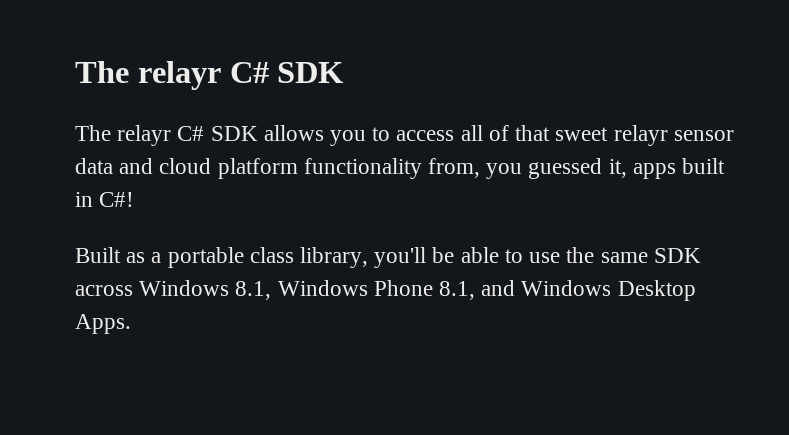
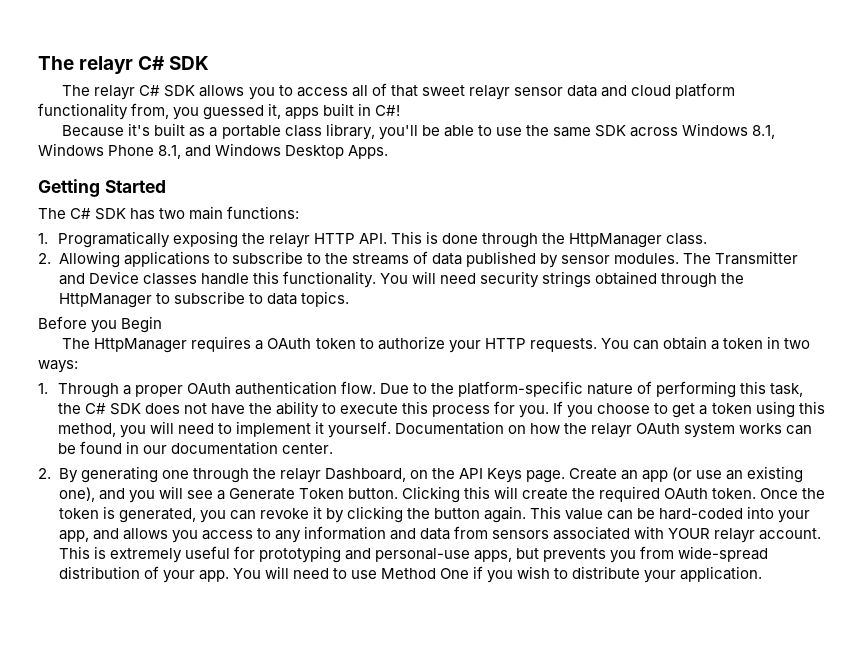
[75,247,121,263] Built -> [62,123,186,137] Because it's built
(131, 324) none -> [38,179,166,197] [38,206,300,220] [38,231,708,248] [38,251,799,268] [58,271,745,288] [58,291,349,308] [38,316,163,333] [62,336,811,353] [38,360,78,373] [38,381,804,398] [57,401,825,418] [57,421,813,438] [57,441,333,455] [38,466,804,483] [58,486,826,503] [58,506,811,523] [58,526,822,543] [58,546,769,563] [58,566,763,583] // Getting Started // The C# SDK has two main functions: // 1. Programatically exposing the relayr HTTP API. This is done through the HttpManager class. // 2. Allowing applications to subscribe to the streams of data published by sensor modules. The Transmitter and Device classes handle this functionality. You will need security strings obtained through the HttpManager to subscribe to data topics. // Before you Begin // The HttpManager requires a OAuth token to authorize your HTTP requests. You can obtain a token in two ways: // 1. Through a proper OAuth authentication flow. Due to the platform-specific nature of performing this task, the C# SDK does not have the ability to execute this process for you. If you choose to get a token using this method, you will need to implement it yourself. Documentation on how the relayr OAuth system works can be found in our documentation center. // 2. By generating one through the relayr Dashboard, on the API Keys page. Create an app (or use an existing one), and you will see a Generate Token button. Clicking this will create the required OAuth token. Once the token is generated, you can revoke it by clicking the button again. This value can be hard-coded into your app, and allows you access to any information and data from sensors associated with YOUR relayr account. This is extremely useful for prototyping and personal-use apps, but prevents you from wide-spread distribution of your app. You will need to use Method One if you wish to distribute your application.

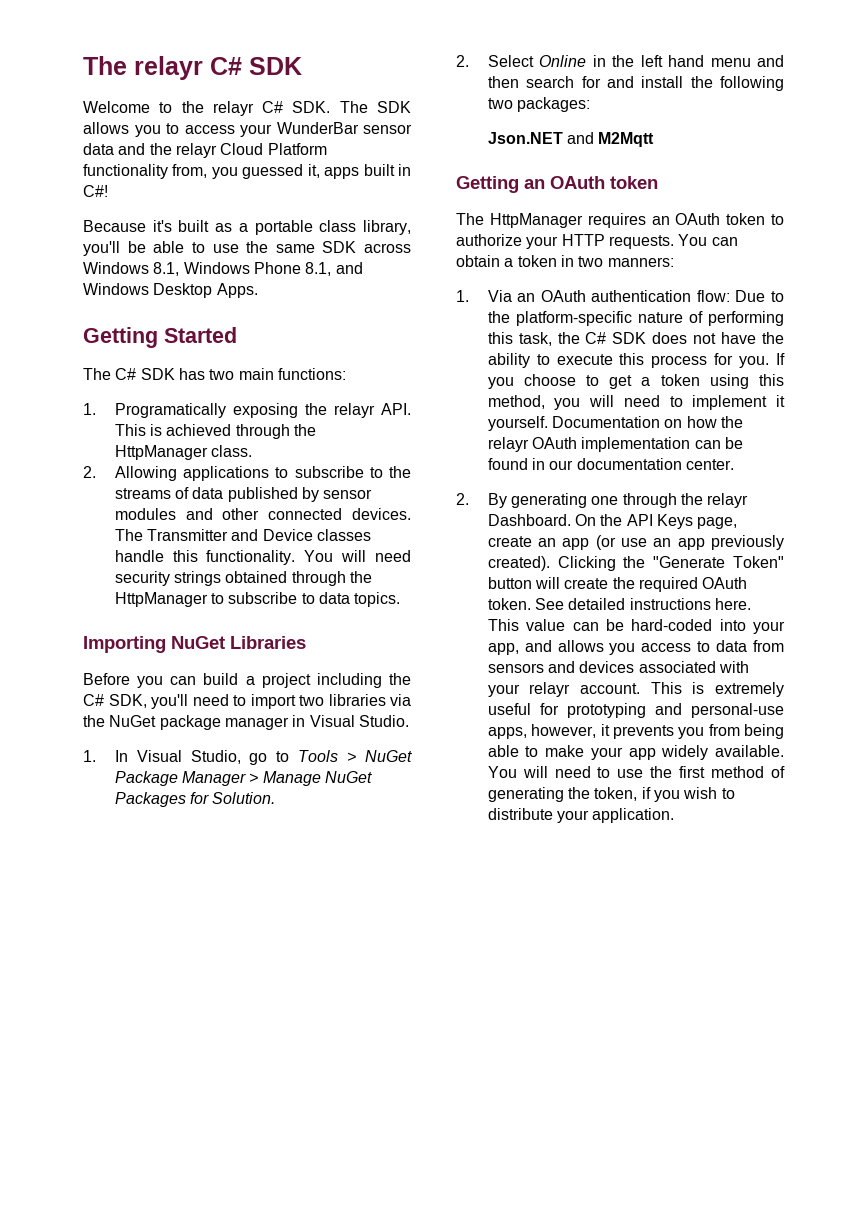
[62,85,161,100] The relayr C# -> [83,101,368,116] Welcome to the relayr C# SDK. The
[351,83,736,100] all of that sweet relayr sensor data and cloud platform -> [240,122,412,137] [83,143,327,158] your WunderBar sensor data and the relayr Cloud Platform
[313,233,355,244] HTTP -> (375, 410) none
[441,233,478,244] done -> [166,424,232,436] achieved
[614,253,680,264] modules. -> [114,508,411,520] modules and other connected devices.
(349, 299) none -> [83,636,306,653] // Importing NuGet Libraries
[121,316,163,333] Begin -> [170,673,411,688] [83,694,411,709] [83,715,409,730] [83,750,412,765] [114,771,373,786] [114,792,276,807] [456,55,784,67] [487,76,784,91] [487,97,591,112] [487,132,655,147] [456,176,658,193] can build a project including the C# SDK, you'll need to import two libraries via the NuGet package manager in Visual Studio. // 1. In Visual Studio, go to Tools > NuGet Package Manager > Manage NuGet Packages for Solution. // 2. Select Online in the left hand menu and then search for and install the following two packages: // Json.NET and M2Mqtt // Getting an OAuth token
[255,340,264,350] a -> [651,216,670,225] an
[38,360,78,373] [38,383,183,398] ways: // 1. Through a proper -> [607,257,674,267] [456,290,536,302] manners: // 1. Via an
[340,381,376,394] flow. -> [696,290,730,302] flow:
[684,423,783,438] system works -> [581,437,691,452] implementation
[324,468,428,482] Dashboard, on -> [487,514,597,526] Dashboard. On
[526,468,618,483] page. Create -> [697,517,738,529] [487,536,532,547] page, create
[747,466,804,483] [58,486,491,503] existing one), and you will see a Generate Token button. Clicking this -> [677,535,784,550] [487,556,784,571] [487,577,532,589] app previously created). Clicking the "Generate Token" button
[760,488,826,499] [58,506,527,523] Once the token is generated, you can revoke it by clicking the button again. -> [535,598,752,610] See detailed instructions here.
[274,526,416,543] any information and -> (711, 646) none
(550, 534) none -> [548,661,635,673] and devices
[668,528,711,539] YOUR -> [487,684,520,697] your
[515,548,539,559] but -> [531,724,610,738] however, it
[678,546,769,562] [58,566,229,583] wide-spread distribution of your app. -> [744,724,784,739] [487,745,784,760] being able to make your app widely available.
[380,568,470,579] Method One -> [650,766,785,778] [487,787,638,802] the first method of generating the token,

